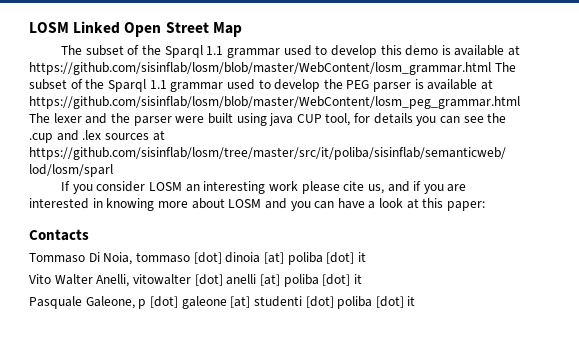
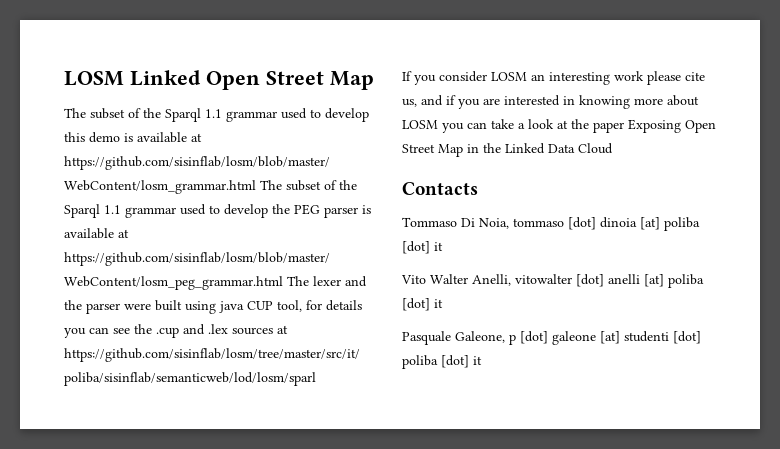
[264,198,365,211] and you can have -> [442,119,514,133] you can take
[422,198,486,211] this paper: -> [571,119,716,133] [402,143,613,157] the paper Exposing Open Street Map in the Linked Data Cloud

